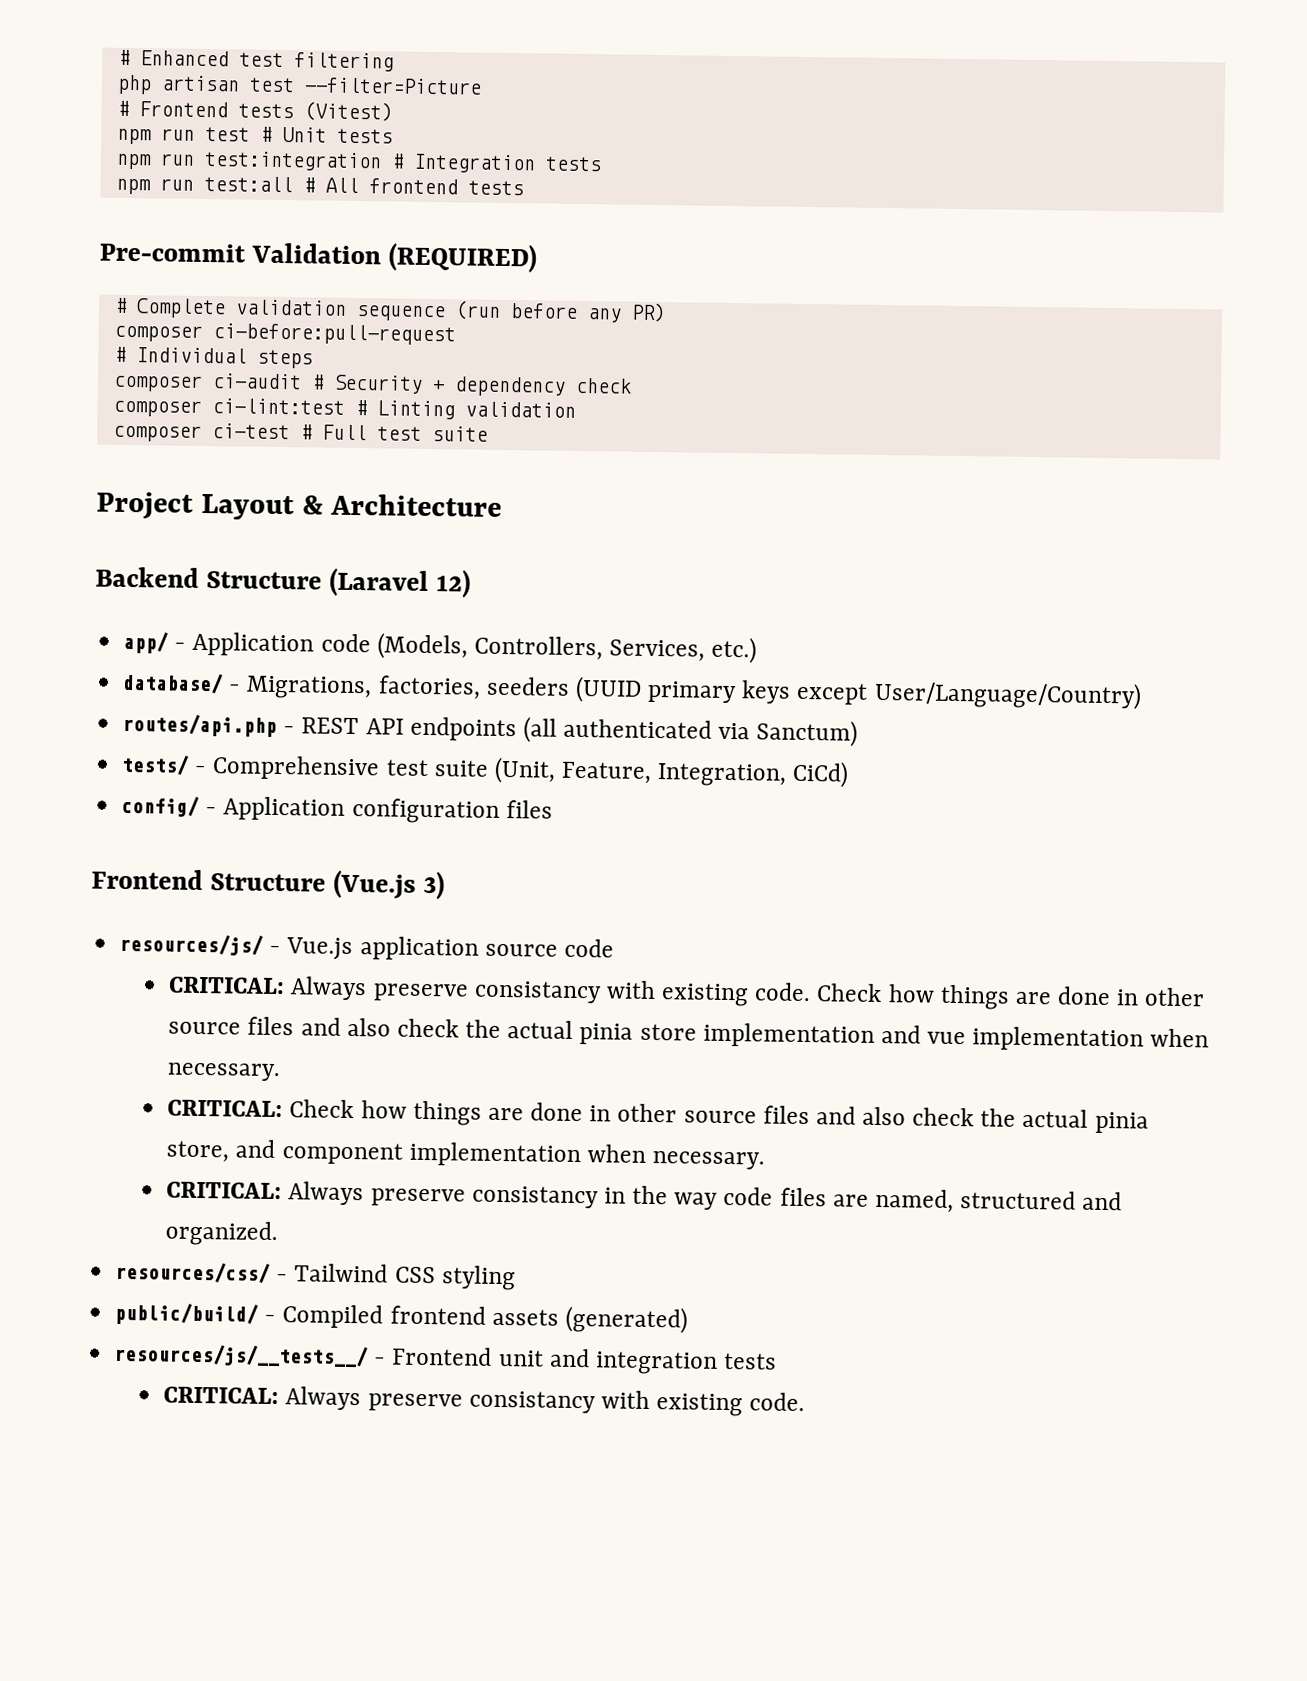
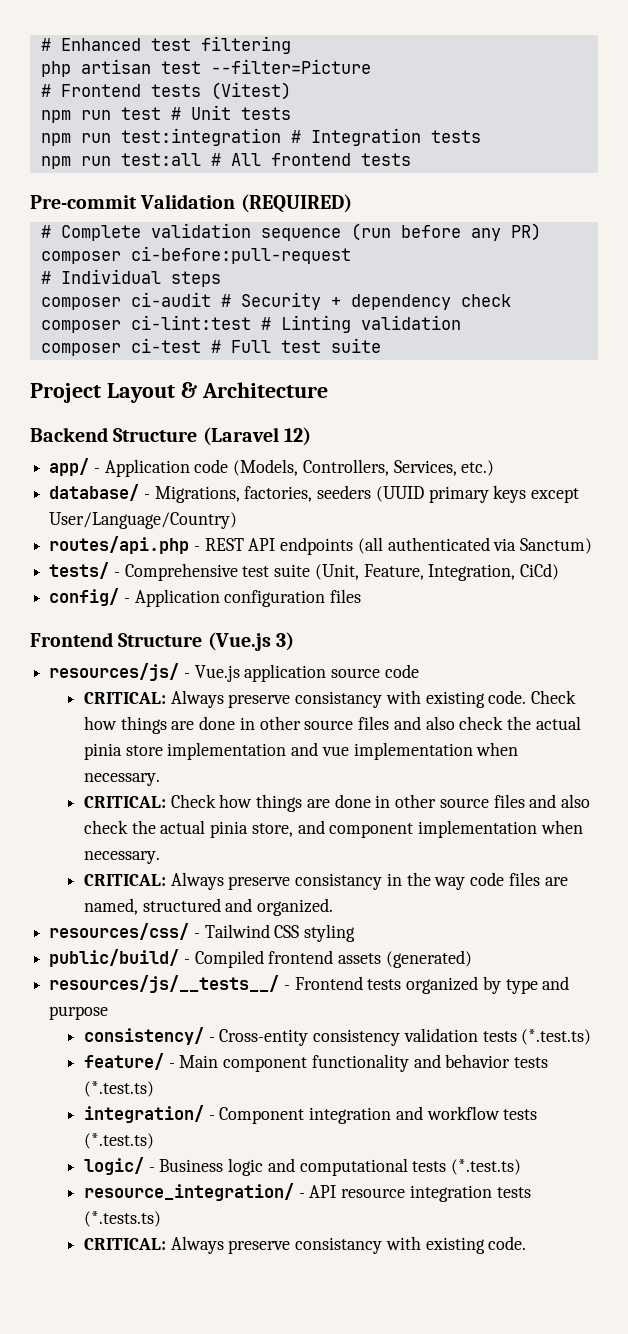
[498,1348,590,1368] unit and -> [367,976,570,994] [49,1006,109,1020] [84,1027,592,1046] [84,1053,549,1072] [84,1081,155,1097] [84,1105,538,1124] [84,1133,155,1149] [84,1157,522,1176] [84,1183,406,1201] tests organized by type and purpose // consistency/ - Cross-entity consistency validation tests (*.test.ts) // feature/ - Main component functionality and behavior tests (*.test.ts) // integration/ - Component integration and workflow tests (*.test.ts) // logic/ - Business logic and computational tests (*.test.ts) // resource_integration/ - API resource
(778, 1361) none -> [84,1211,162,1227] (*.tests.ts)

